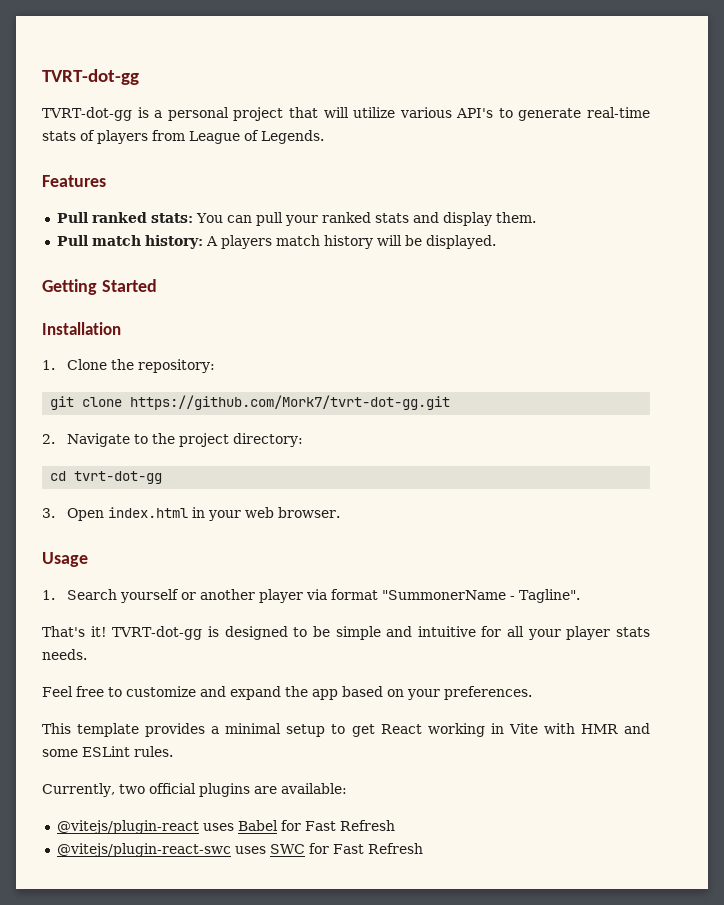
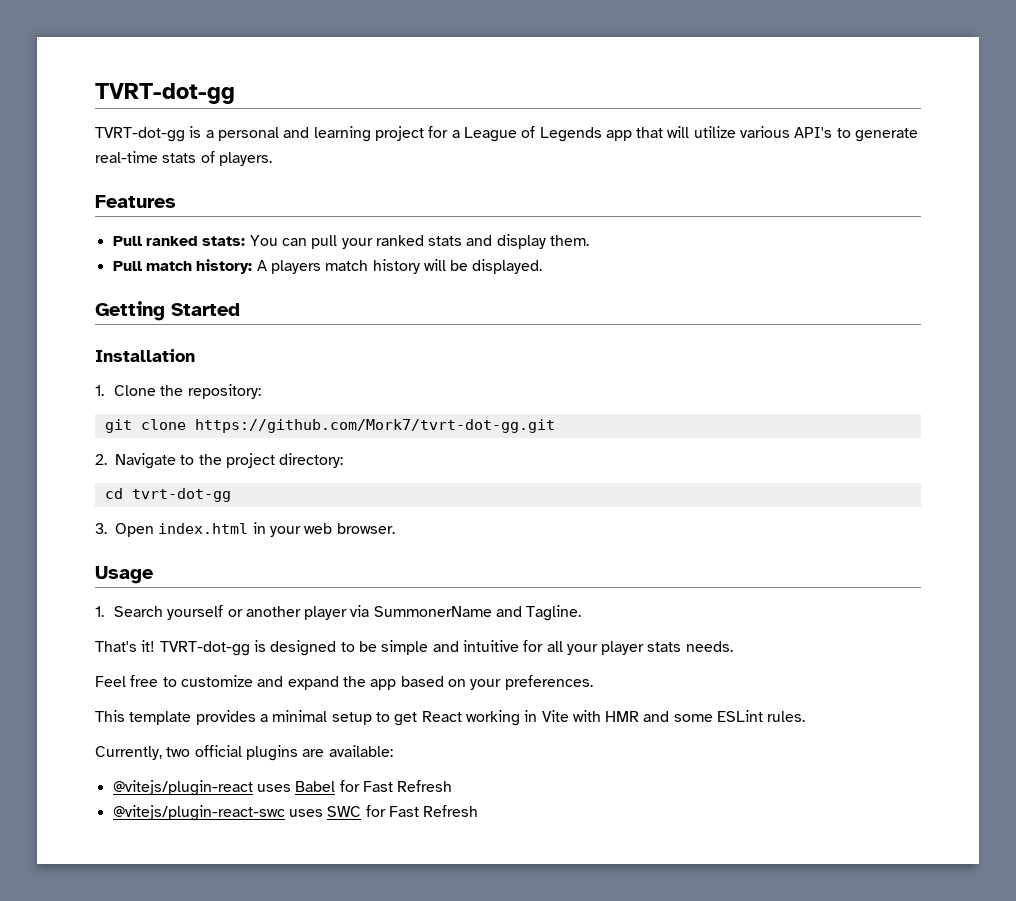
[233,107,284,121] project -> [283,126,632,142] and learning project for a League of Legends app
[97,130,324,144] players from League of Legends. -> [218,152,272,166] players.
[330,589,580,603] format "SummonerName - Tagline". -> [373,605,582,621] SummonerName and Tagline.

